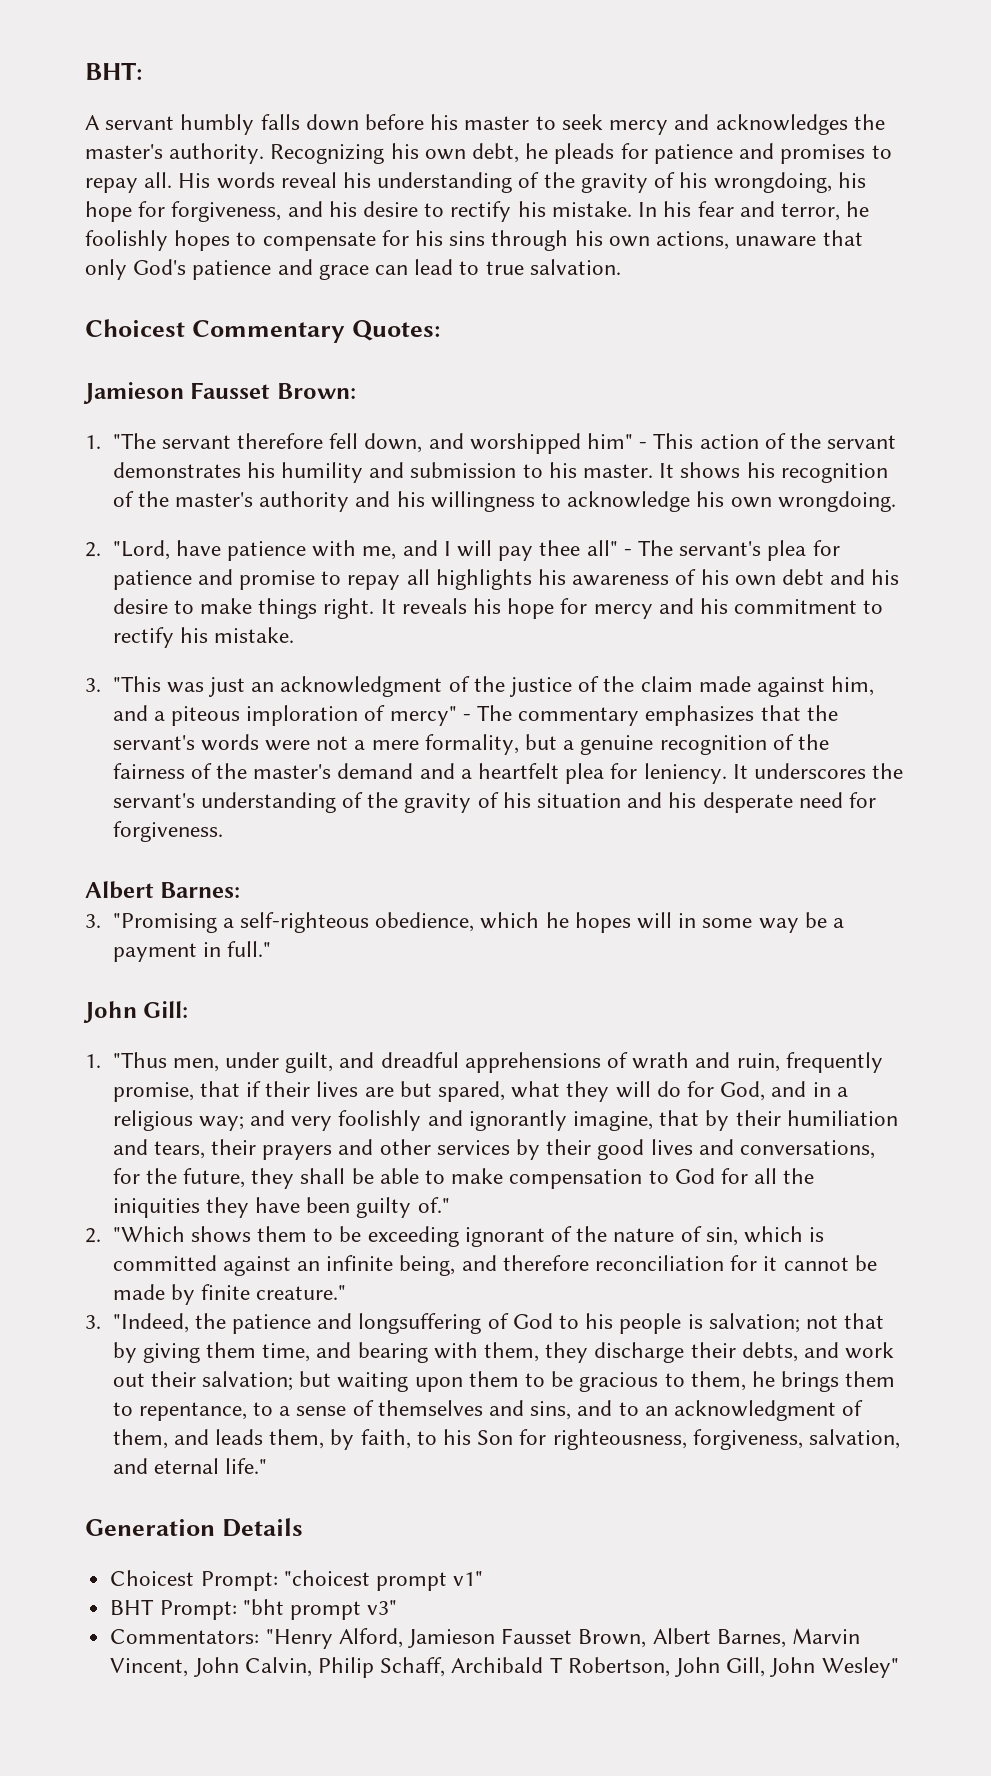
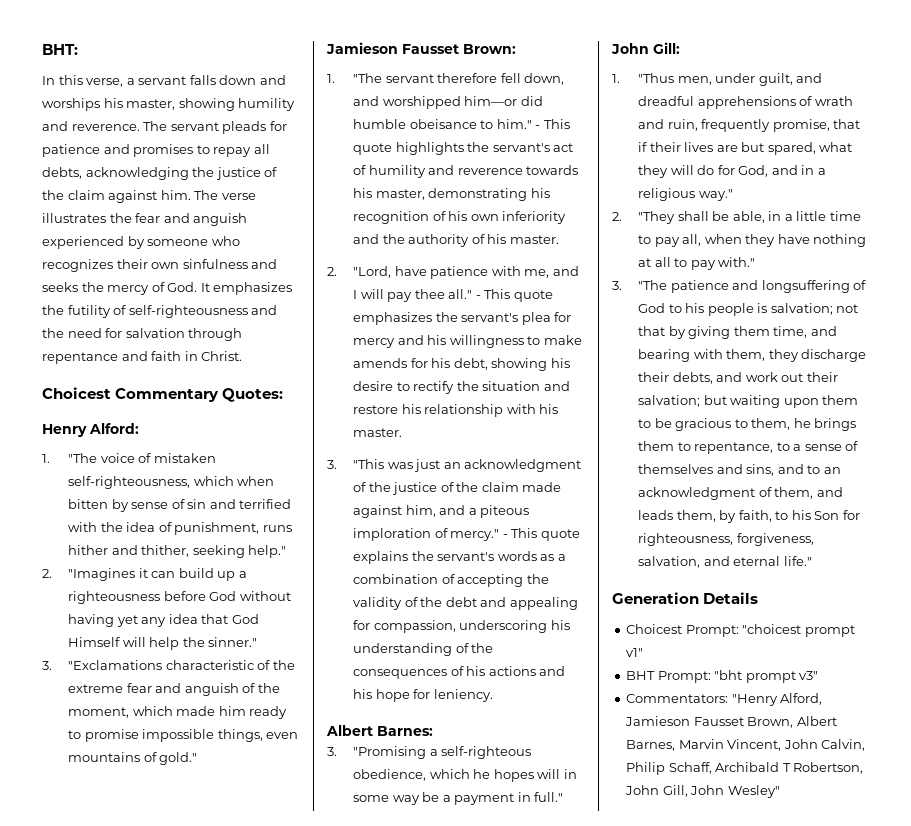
[85,114,885,135] [85,143,549,164] A servant humbly falls down before his master to seek mercy and acknowledges the master's authority. Recognizing his own debt, he -> [42,75,286,87] [42,98,296,111] [42,121,219,131] In this verse, a servant falls down and worships his master, showing humility and reverence. The servant
[144,172,866,193] [85,201,870,222] [85,230,863,251] [85,259,621,280] [85,319,440,343] all. His words reveal his understanding of the gravity of his wrongdoing, his hope for forgiveness, and his desire to rectify his mistake. In his fear and terror, he foolishly hopes to compensate for his sins through his own actions, unaware that only God's patience and grace can lead to true salvation. // Choicest Commentary Quotes: -> [253,144,270,154] [42,167,278,180] [42,190,256,203] [42,213,248,226] [42,236,240,249] [42,259,278,272] [42,282,293,295] [42,305,278,318] [42,328,243,341] [42,351,243,364] [42,387,284,402] [42,423,139,437] [42,453,216,463] [67,476,275,489] [67,499,292,512] [67,522,292,535] [67,545,287,558] [42,568,247,581] [67,591,291,604] [67,614,259,627] [67,637,258,650] [42,660,295,670] [67,683,280,696] [67,706,288,719] [67,729,299,742] [67,752,198,765] all debts, acknowledging the justice of the claim against him. The verse illustrates the fear and anguish experienced by someone who recognizes their own sinfulness and seeks the mercy of God. It emphasizes the futility of self-righteousness and the need for salvation through repentance and faith in Christ. // Choicest Commentary Quotes: // Henry Alford: // 1. "The voice of mistaken self-righteousness, which when bitten by sense of sin and terrified with the idea of punishment, runs hither and thither, seeking help." // 2. "Imagines it can build up a righteousness before God without having yet any idea that God Himself will help the sinner." // 3. "Exclamations characteristic of the extreme fear and anguish of the moment, which made him ready to promise impossible things, even mountains of gold."
[586,433,897,449] [112,462,888,483] [112,491,896,512] him" - This action of the servant demonstrates his humility and submission to his master. It shows his recognition of the master's authority and his willingness to acknowledge his own wrongdoing. -> [464,96,543,106] [352,119,570,129] [352,142,574,155] [352,165,579,178] [352,188,550,201] [352,211,567,224] [352,234,559,247] him—or did humble obeisance to him." - This quote highlights the servant's act of humility and reverence towards his master, demonstrating his recognition of his own inferiority and the authority of his master.
[586,540,840,561] [112,569,900,590] [112,598,884,619] [112,627,294,648] all" - The servant's plea for patience and promise to repay all highlights his awareness of his own debt and his desire to make things right. It reveals his hope for mercy and his commitment to rectify his mistake. -> [448,289,553,302] [352,312,572,325] [352,335,582,348] [352,358,570,371] [352,381,570,394] [352,404,559,417] [352,428,402,437] all." - This quote emphasizes the servant's plea for mercy and his willingness to make amends for his debt, showing his desire to rectify the situation and restore his relationship with his master.
[389,705,838,726] [112,734,830,755] [112,763,904,784] [112,792,877,813] [112,821,223,842] mercy" - The commentary emphasizes that the servant's words were not a mere formality, but a genuine recognition of the fairness of the master's demand and a heartfelt plea for leniency. It underscores the servant's understanding of the gravity of his situation and his desperate need for forgiveness. -> [450,528,580,541] [352,551,566,564] [352,574,549,587] [352,597,578,610] [352,620,570,633] [352,643,494,656] [352,666,566,679] [352,689,493,702] mercy." - This quote explains the servant's words as a combination of accepting the validity of the debt and appealing for compassion, underscoring his understanding of the consequences of his actions and his hope for leniency.
[198,1110,898,1131] [112,1139,876,1160] [112,1168,815,1189] [112,1197,450,1218] [85,1226,825,1247] [112,1255,877,1276] [112,1284,347,1305] [85,1313,226,1333] way; and very foolishly and ignorantly imagine, that by their humiliation and tears, their prayers and other services by their good lives and conversations, for the future, they shall be able to make compensation to God for all the iniquities they have been guilty of." // 2. "Which shows them to be exceeding ignorant of the nature of sin, which is committed against an infinite being, and therefore reconciliation for it cannot be made by finite creature." // 3. "Indeed, the -> [698,189,733,201] [612,211,861,224] [637,234,867,247] [637,257,756,270] [612,280,667,290] way." // 2. "They shall be able, in a little time to pay all, when they have nothing at all to pay with." // 3. "The

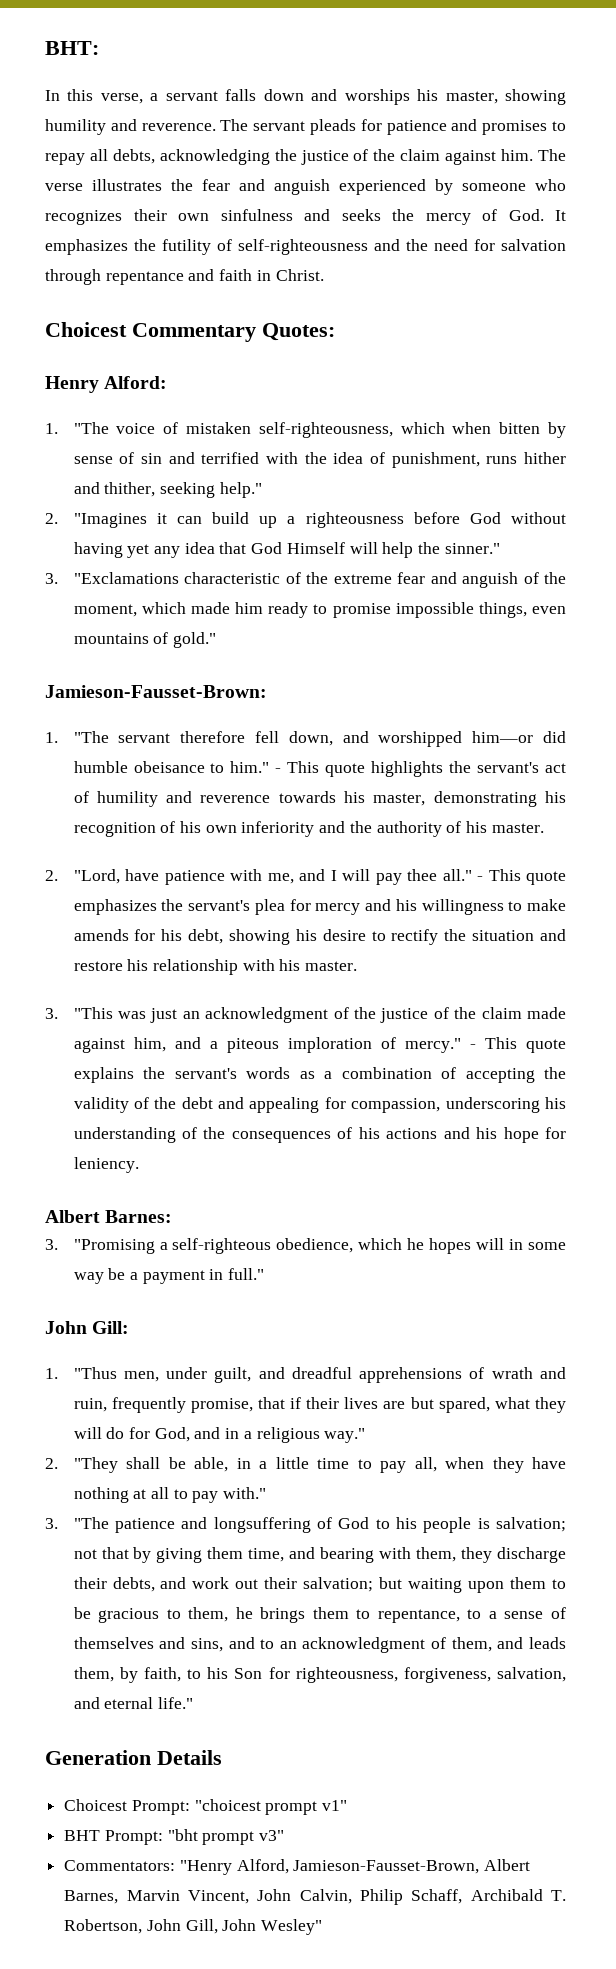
[326,42,516,54] Jamieson Fausset Brown: -> [45,685,267,698] Jamieson-Fausset-Brown:
[625,716,794,728] Jamieson Fausset Brown, -> [293,1860,480,1874] Jamieson-Fausset-Brown,
[782,763,791,772] T -> [551,1890,566,1901] T.

